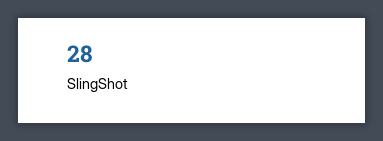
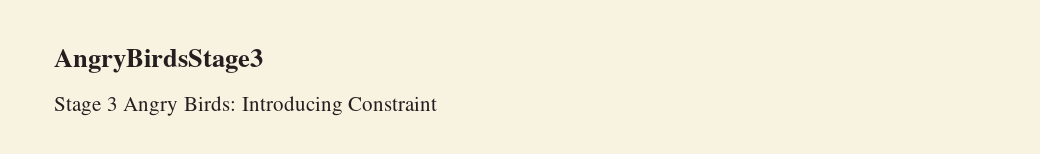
[67,45,93,63] [67,78,128,92] 28 // SlingShot -> [54,49,263,73] [54,96,438,116] AngryBirdsStage3 // Stage 3 Angry Birds: Introducing Constraint

